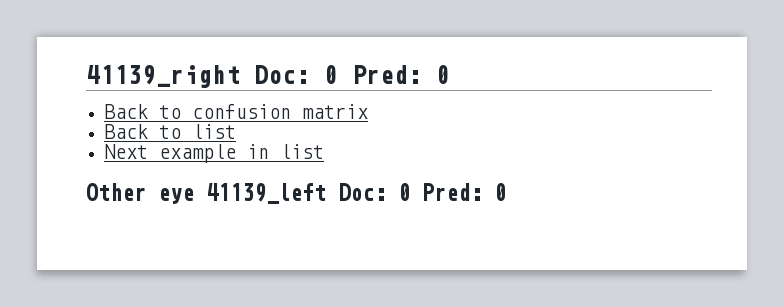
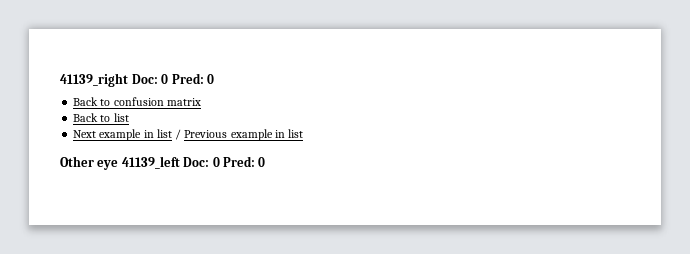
(325, 151) none -> [175,129,304,141] / Previous example in list

